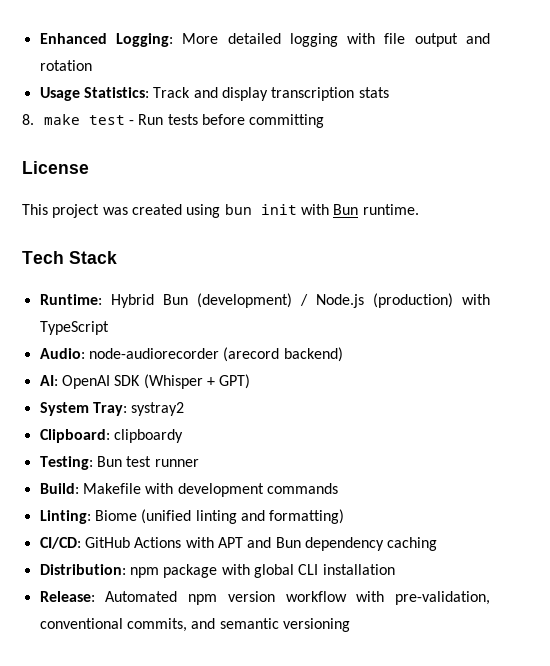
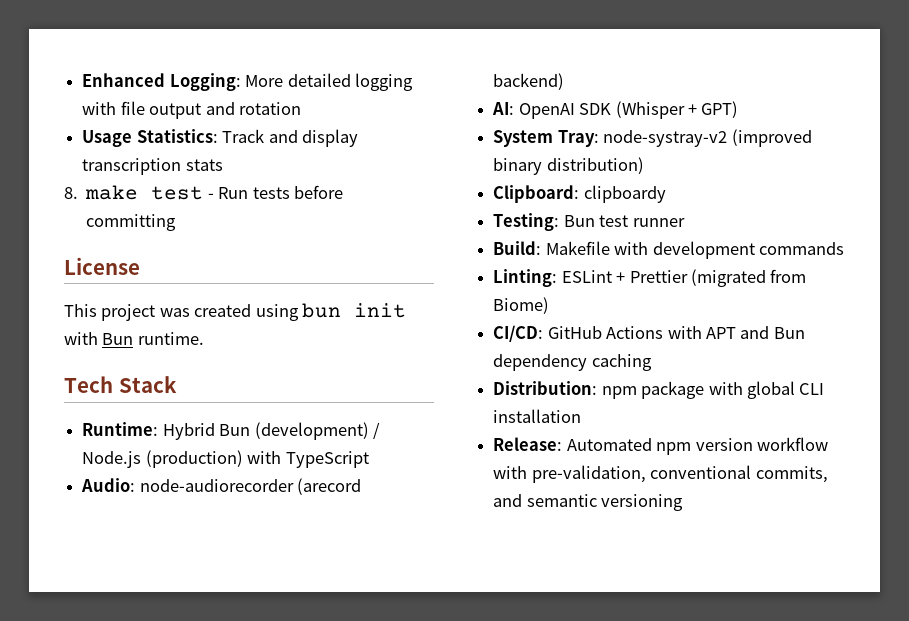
[131,402,185,416] systray2 -> [603,129,812,147] [493,157,644,175] node-systray-v2 (improved binary distribution)
[94,509,345,524] Biome (unified linting and formatting) -> [561,269,807,287] [493,297,550,314] ESLint + Prettier (migrated from Biome)

